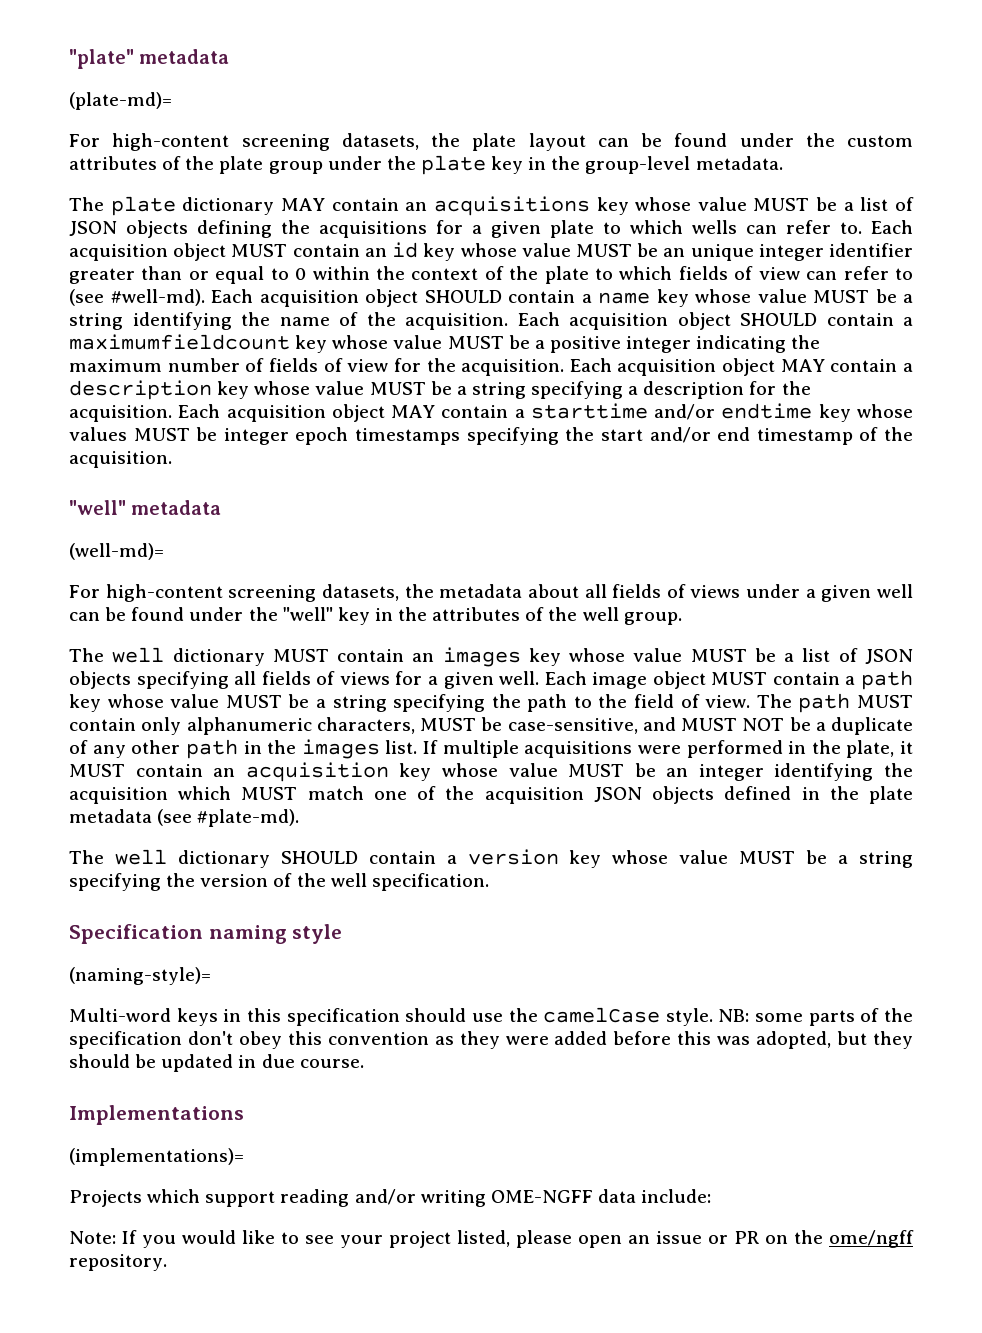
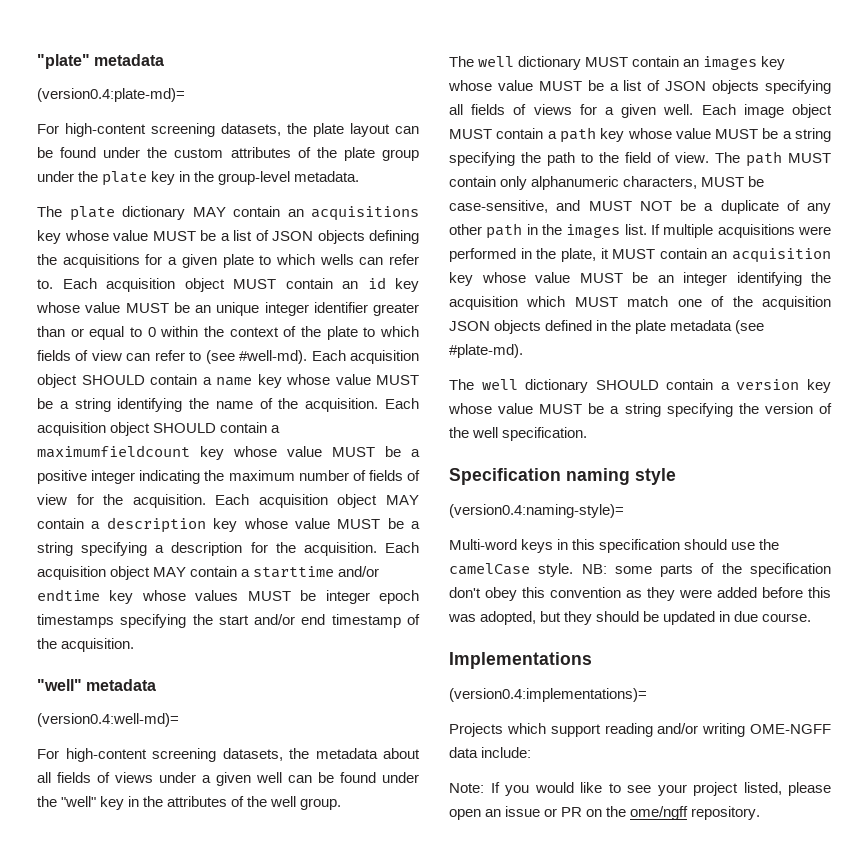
[69,92,172,110] (plate-md)= -> [37,88,185,102] (version0.4:plate-md)=
[69,543,164,560] (well-md)= -> [37,713,179,727] (version0.4:well-md)=
[69,967,211,985] (naming-style)= -> [449,504,624,518] (version0.4:naming-style)=
[69,1148,244,1166] (implementations)= -> [449,688,647,702] (version0.4:implementations)=

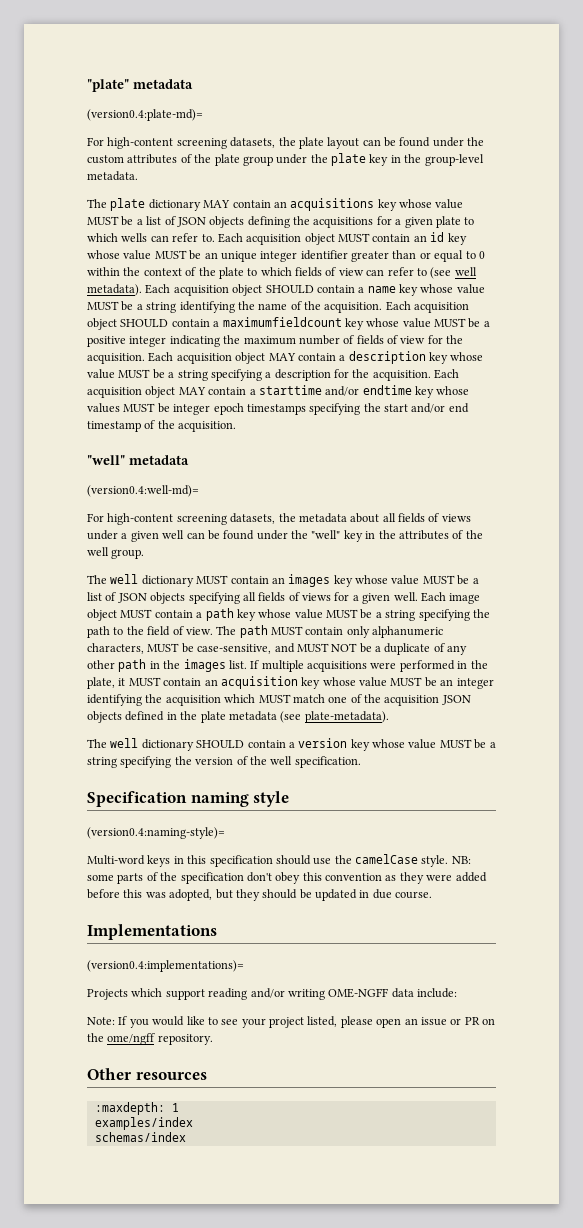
[239,350,308,364] #well-md). -> [454,267,477,276] [87,284,142,296] well metadata).
[449,344,523,358] #plate-md). -> [304,711,389,723] plate-metadata).
(761, 813) none -> [87,1068,207,1080] [94,1102,179,1115] [94,1117,193,1130] [94,1132,186,1142] // Other resources // :maxdepth: 1 // examples/index // schemas/index

